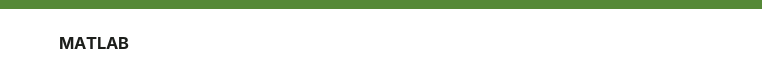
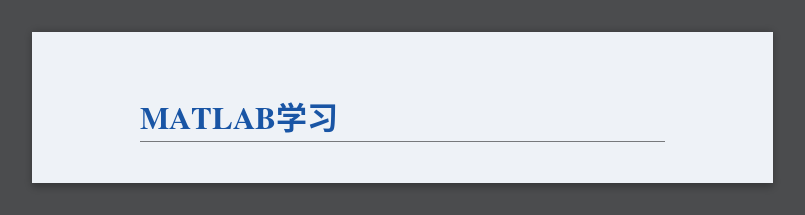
(129, 43) none -> [276,102,338,133] 学习

